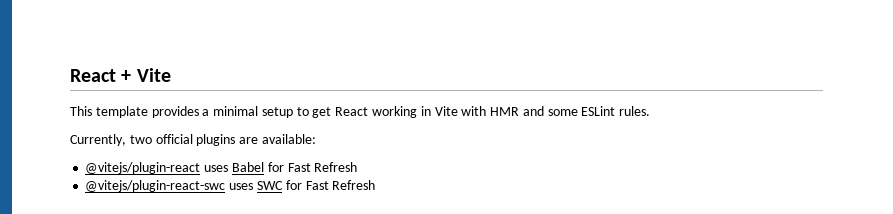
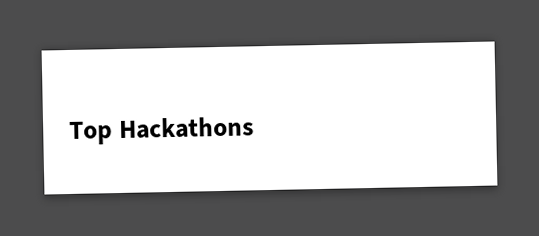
[70,68,171,82] [70,106,651,118] [70,134,316,146] [85,162,358,174] [85,180,376,192] React + Vite // This template provides a minimal setup to get React working in Vite with HMR and some ESLint rules. // Currently, two official plugins are available: // @vitejs/plugin-react uses Babel for Fast Refresh // @vitejs/plugin-react-swc uses SWC for Fast Refresh -> [69,116,254,145] Top Hackathons

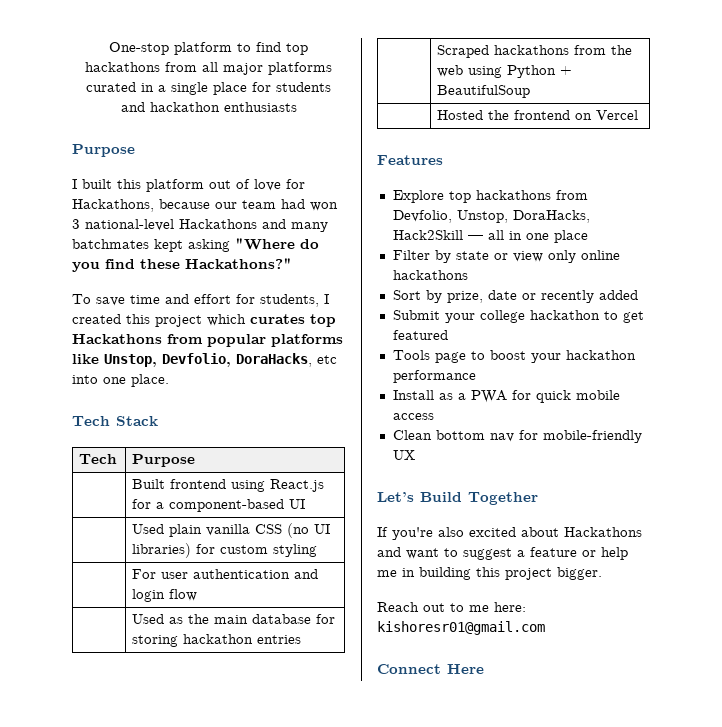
[69,116,254,145] Top Hackathons -> [109,42,308,55] [85,62,332,75] [86,82,331,95] [120,102,297,112] [72,144,135,157] [72,179,305,192] [72,199,338,212] [72,219,328,232] [72,238,319,252] [72,258,292,272] [72,294,329,307] [72,314,336,327] [72,334,343,347] [72,353,337,367] [72,374,169,387] [72,416,158,426] [79,454,118,464] [132,454,196,467] [132,479,325,492] [132,499,306,512] [132,523,331,538] [132,543,318,558] [132,569,319,579] [132,589,198,602] [132,614,336,624] [132,634,302,647] [437,45,633,58] [437,65,573,78] [437,85,531,98] [437,110,639,120] [377,155,443,165] [392,190,588,203] [392,210,590,223] [392,230,588,243] [392,250,620,263] [392,270,468,280] [392,290,638,303] [392,310,644,323] [392,330,448,340] [392,350,636,363] [392,370,476,383] [392,390,620,403] [392,413,434,420] [392,430,642,443] [392,450,415,460] [377,492,538,505] [377,527,642,540] [377,547,628,560] [377,567,602,580] [377,602,526,612] [377,621,545,635] [377,664,484,674] One-stop platform to find top hackathons from all major platforms curated in a single place for students and hackathon enthusiasts // Purpose // I built this platform out of love for Hackathons, because our team had won 3 national-level Hackathons and many batchmates kept asking "Where do you find these Hackathons?" // To save time and effort for students, I created this project which curates top Hackathons from popular platforms like Unstop, Devfolio, DoraHacks, etc into one place. // Tech Stack // Tech | Purpose // | Built frontend using React.js for a component-based UI // | Used plain vanilla CSS (no UI libraries) for custom styling // | For user authentication and login flow // | Used as the main database for storing hackathon entries // | Scraped hackathons from the web using Python + BeautifulSoup // | Hosted the frontend on Vercel // Features // Explore top hackathons from Devfolio, Unstop, DoraHacks, Hack2Skill — all in one place // Filter by state or view only online hackathons // Sort by prize, date or recently added // Submit your college hackathon to get featured // Tools page to boost your hackathon performance // Install as a PWA for quick mobile access // Clean bottom nav for mobile-friendly UX // Let’s Build Together // If you're also excited about Hackathons and want to suggest a feature or help me in building this project bigger. // Reach out to me here: kishoresr01@gmail.com // Connect Here

